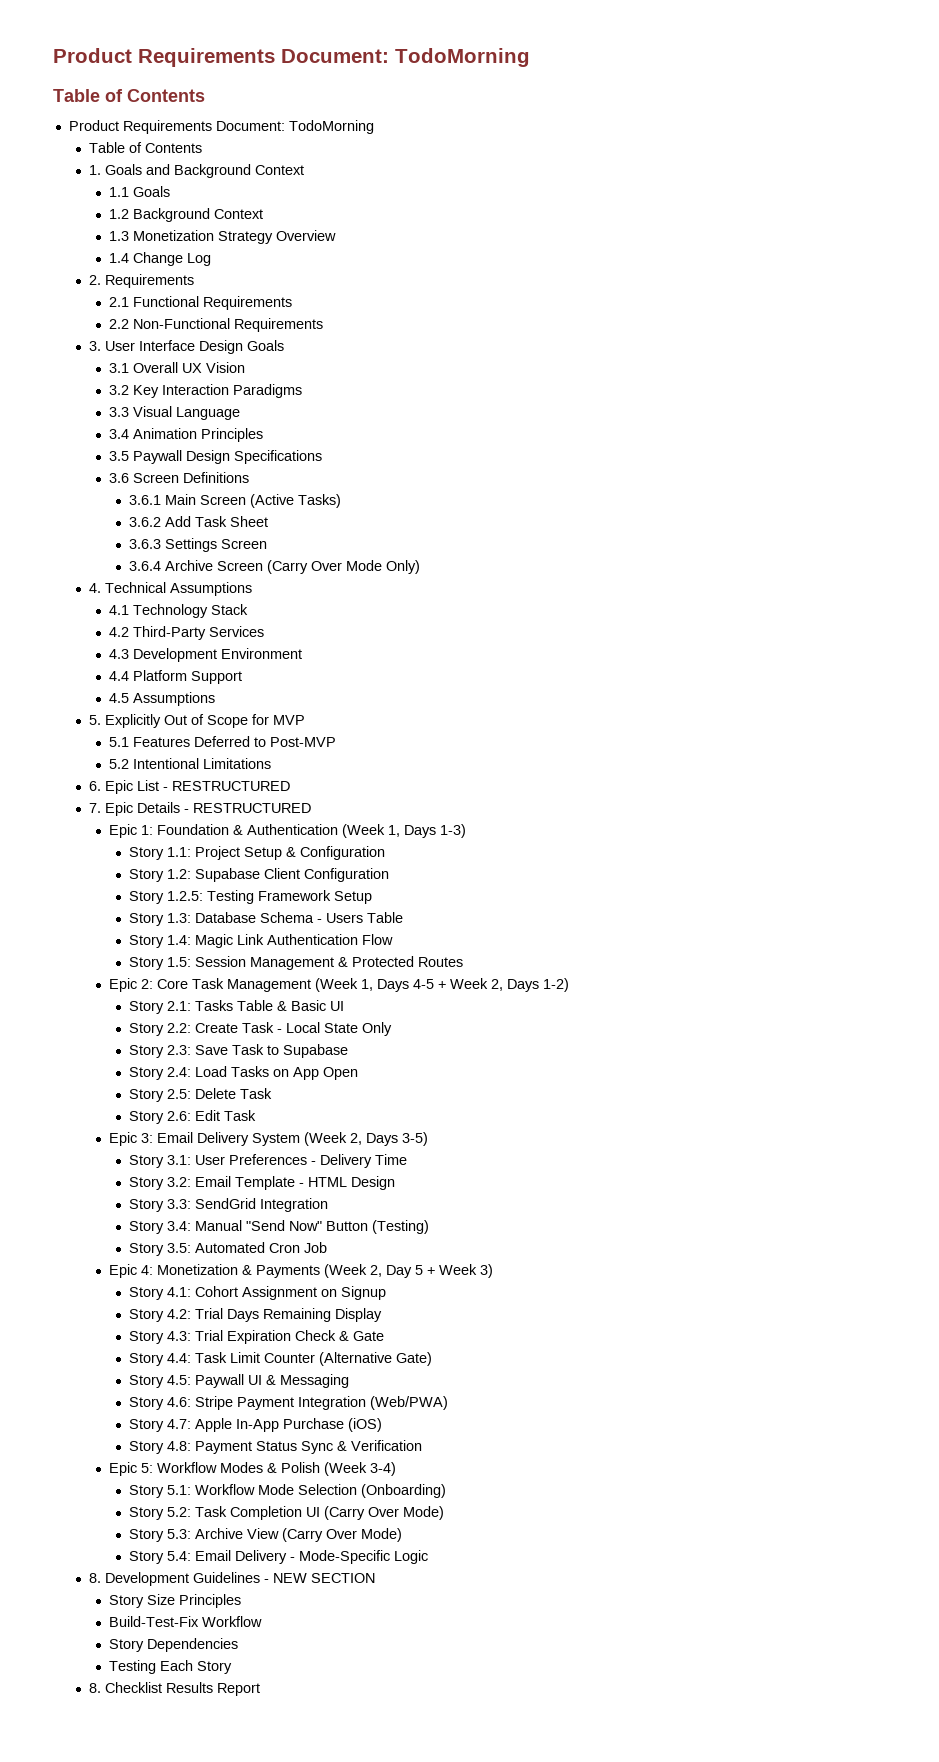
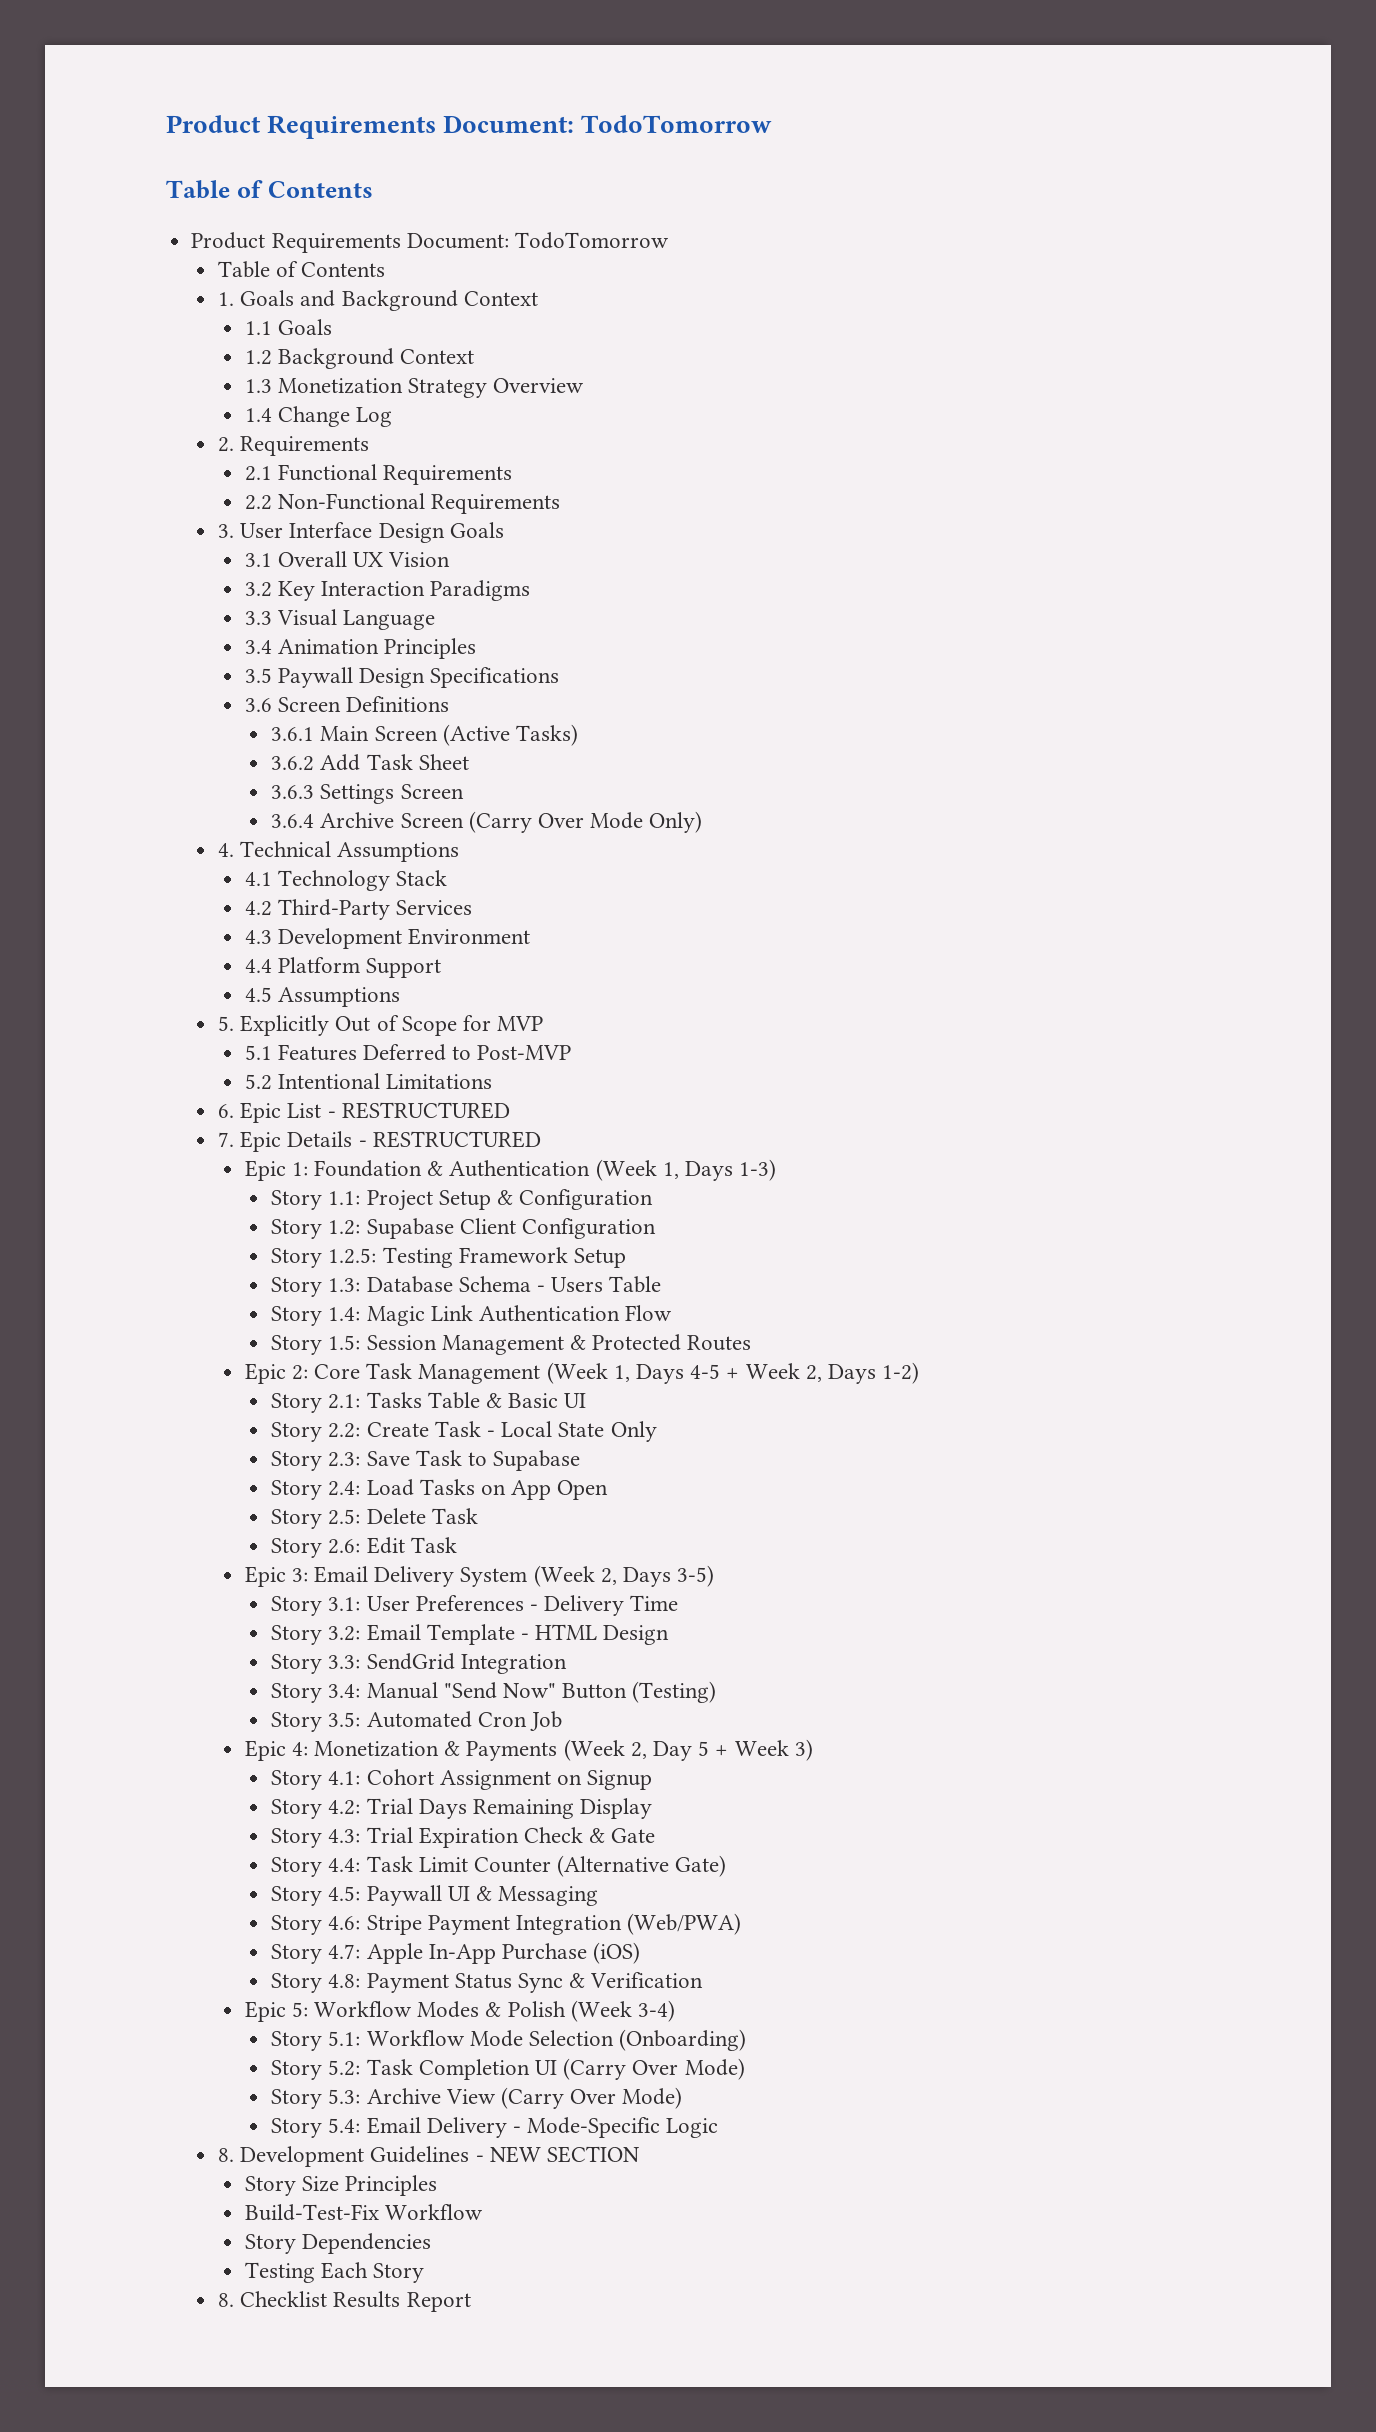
[53,48,530,67] Product Requirements Document: TodoMorning -> [166,115,773,139] Product Requirements Document: TodoTomorrow
[288,120,374,134] TodoMorning -> [514,232,669,249] TodoTomorrow

